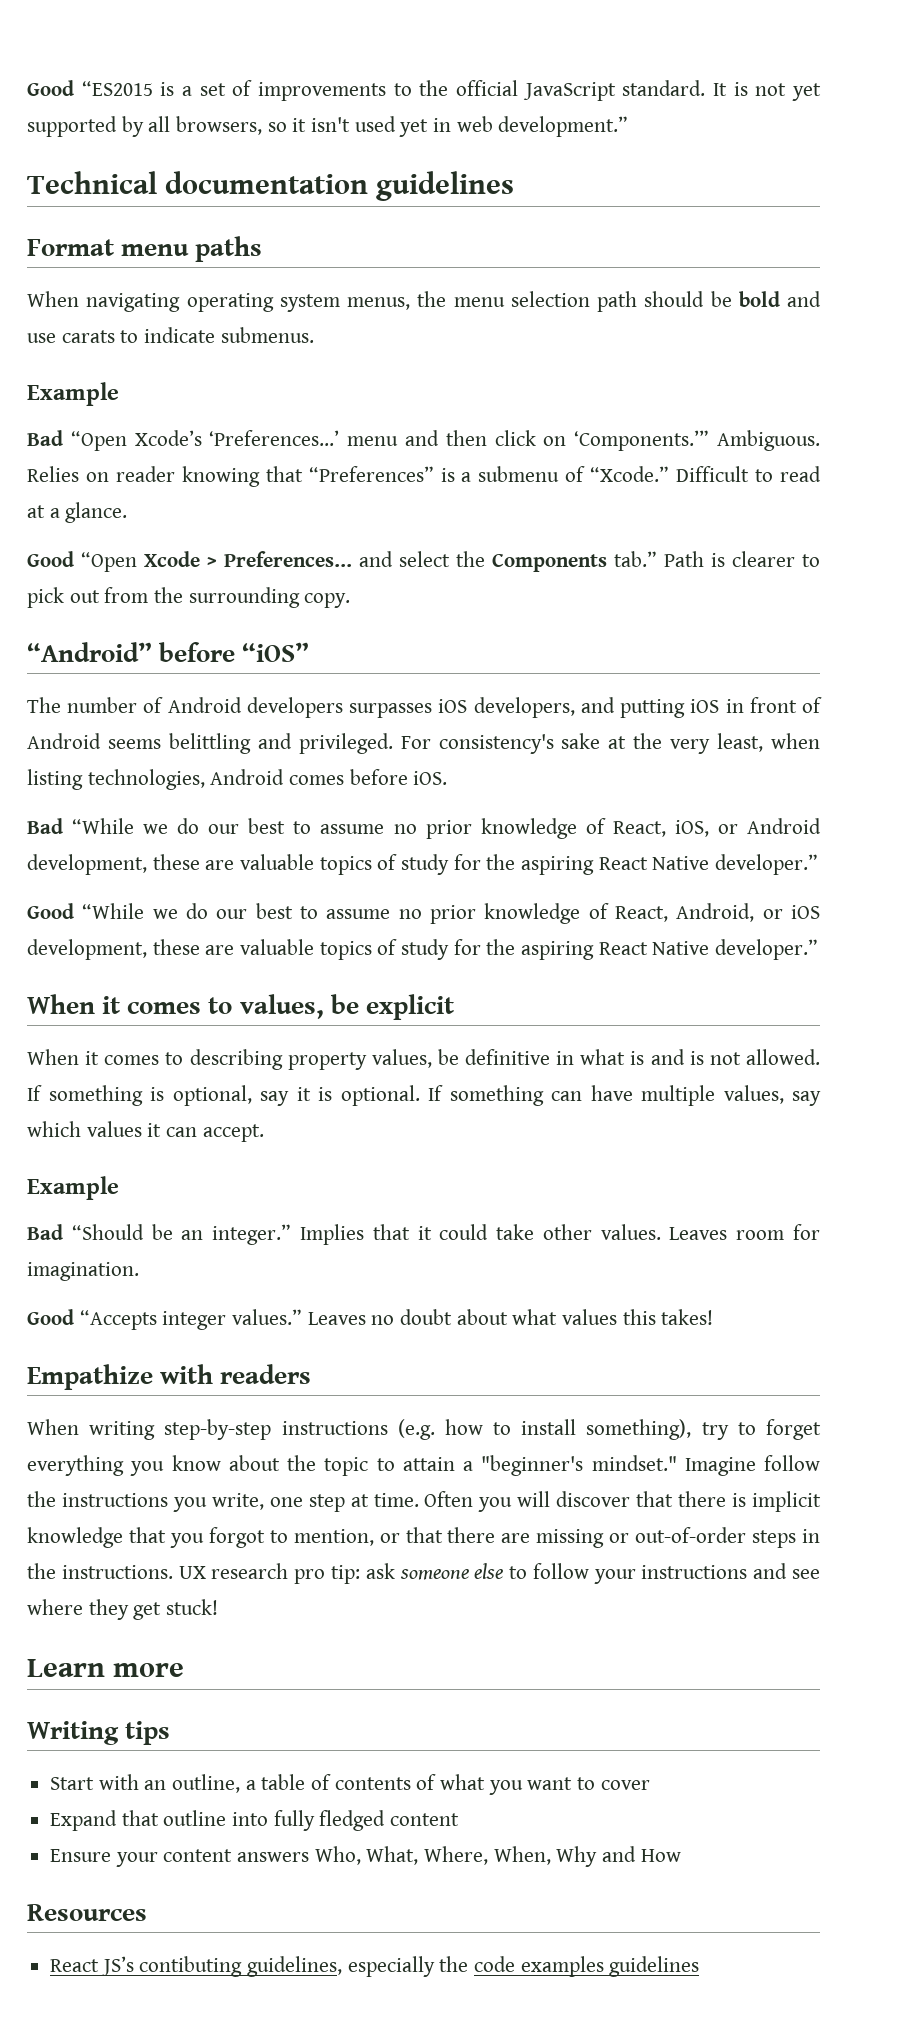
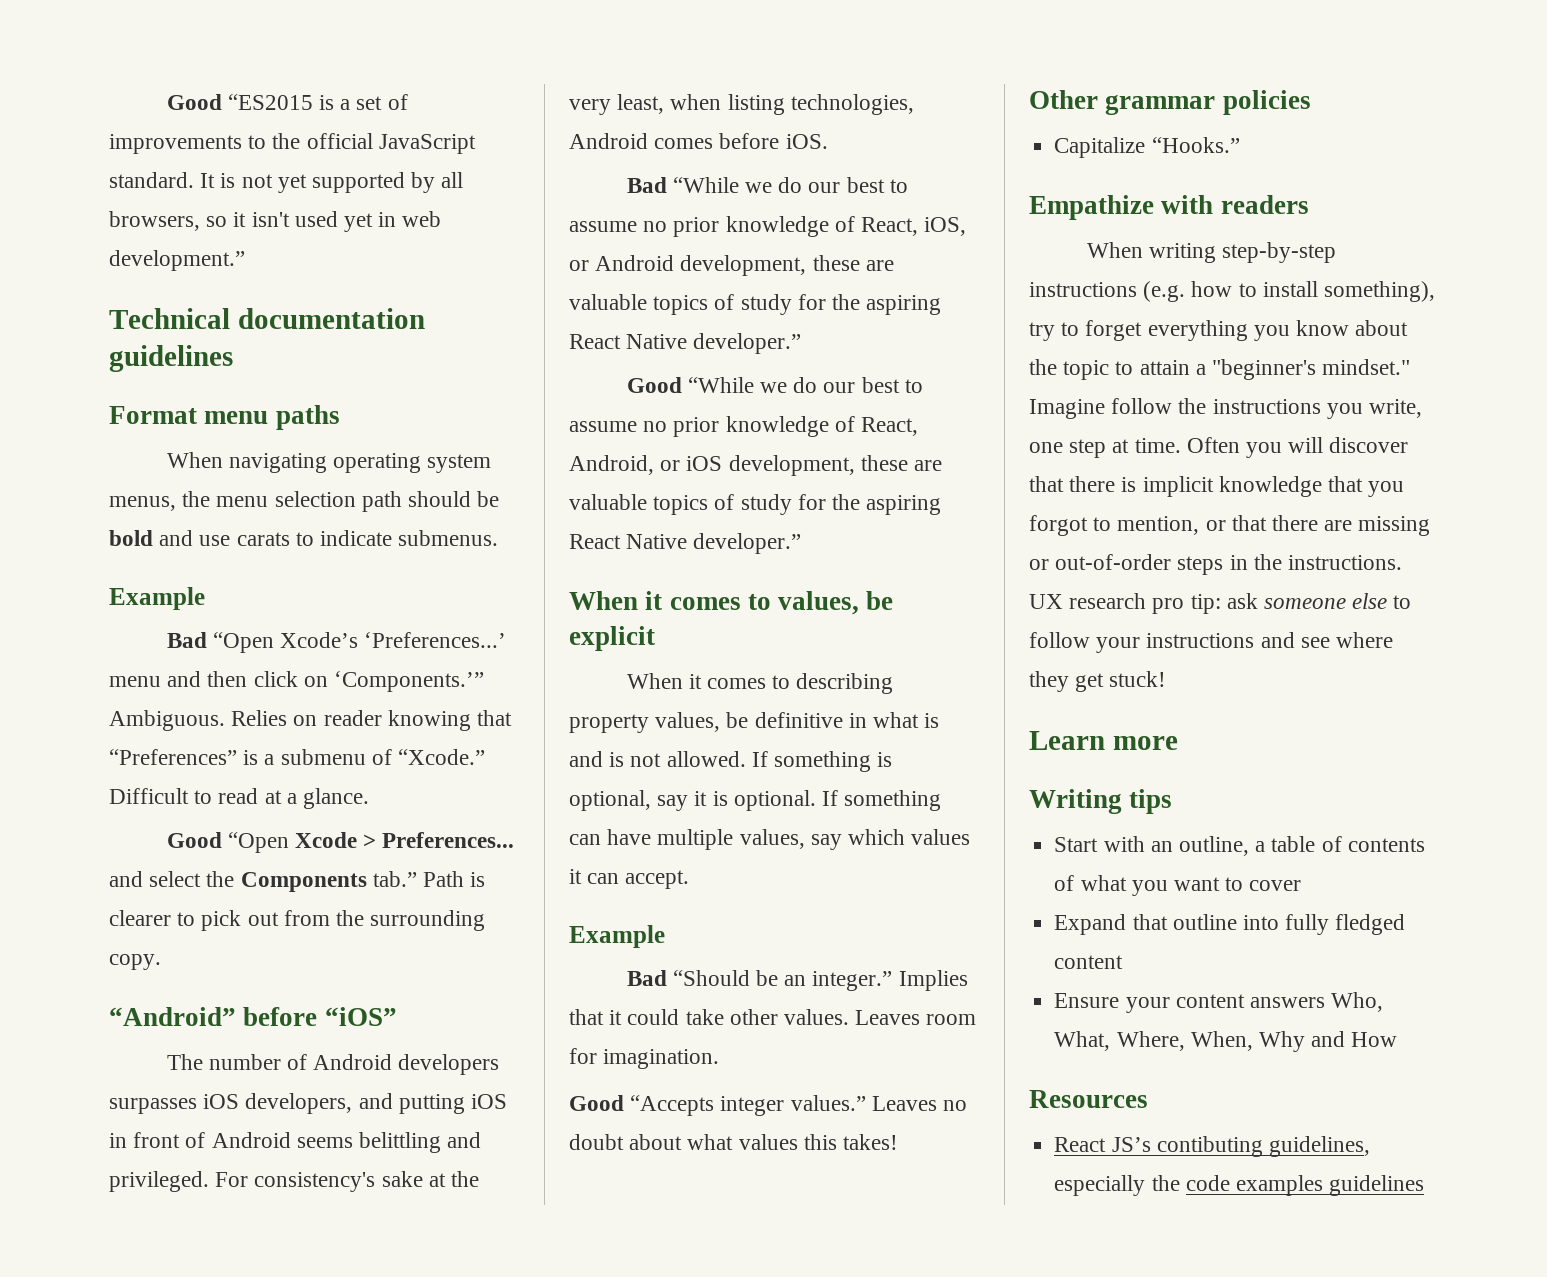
(714, 1317) none -> [1029,90,1311,115] [1054,137,1240,158] // Other grammar policies // Capitalize “Hooks.”

